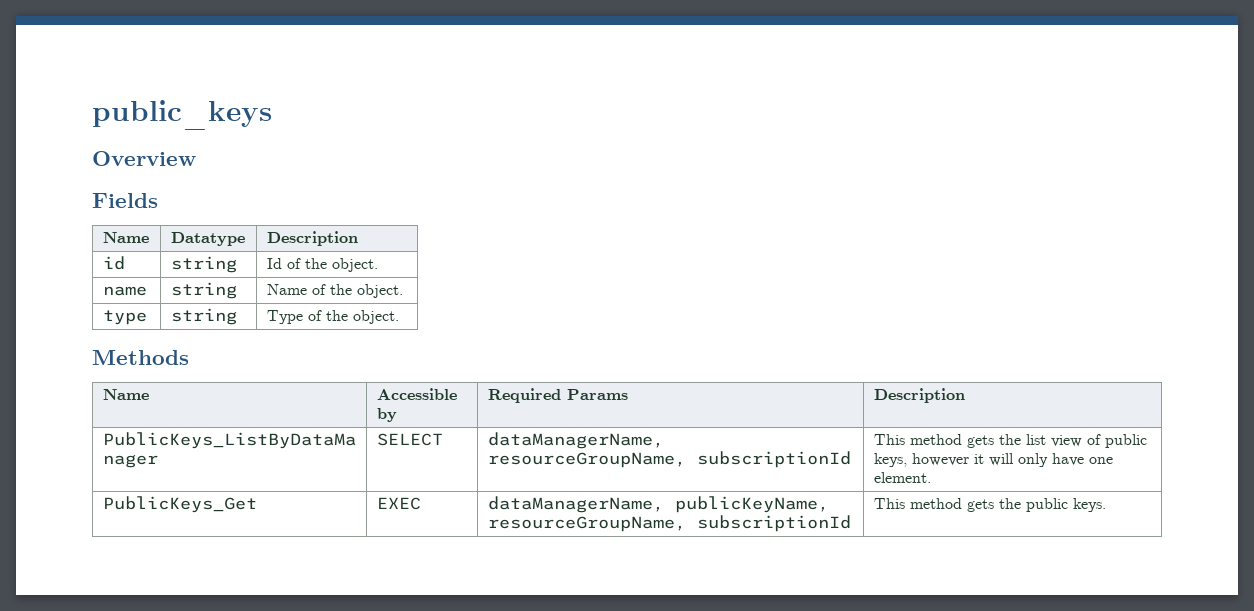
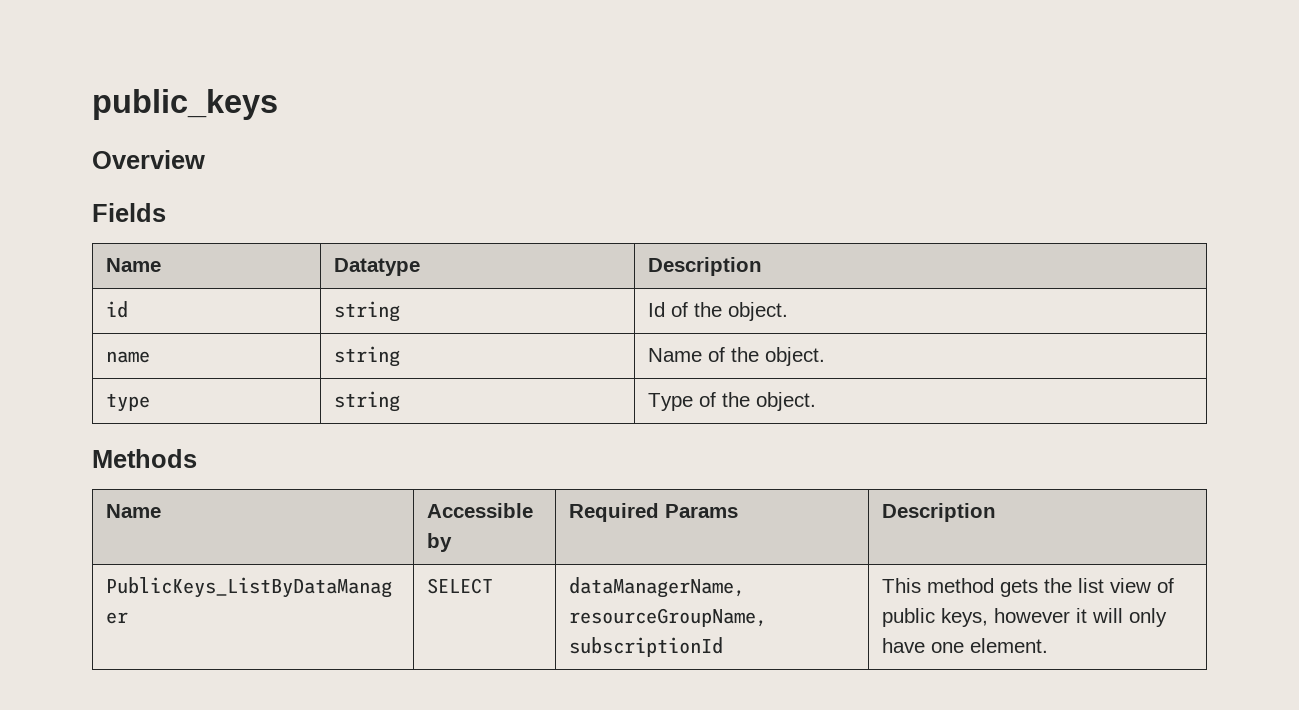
[102,496,257,513] [376,497,421,510] [487,496,829,513] [487,515,851,532] [873,498,1106,512] // PublicKeys_Get | EXEC | dataManagerName, publicKeyName, resourceGroupName, subscriptionId | This method gets the public keys. -> (1048, 645) none

